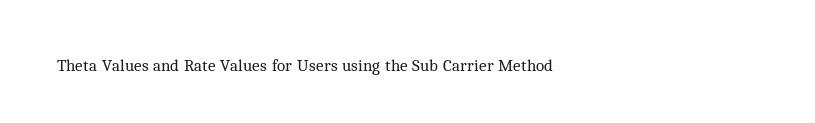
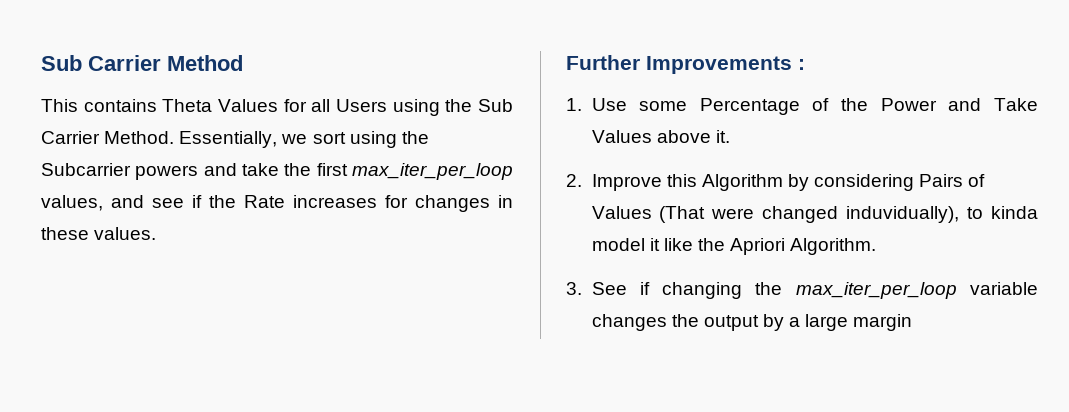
[57,59,292,71] Theta Values and Rate Values for -> [41,55,243,71] [41,99,331,112] Sub Carrier Method // This contains Theta Values for all
[498,59,554,71] Method -> [104,131,429,148] [41,163,513,180] [41,195,513,212] [41,227,157,240] [566,55,805,74] [566,98,1038,115] [591,130,730,143] [566,174,986,191] [591,206,1038,223] [591,238,877,255] [566,282,1038,299] [591,314,913,331] Method. Essentially, we sort using the Subcarrier powers and take the first max_iter_per_loop values, and see if the Rate increases for changes in these values. // Further Improvements : // 1. Use some Percentage of the Power and Take Values above it. // 2. Improve this Algorithm by considering Pairs of Values (That were changed induvidually), to kinda model it like the Apriori Algorithm. // 3. See if changing the max_iter_per_loop variable changes the output by a large margin

